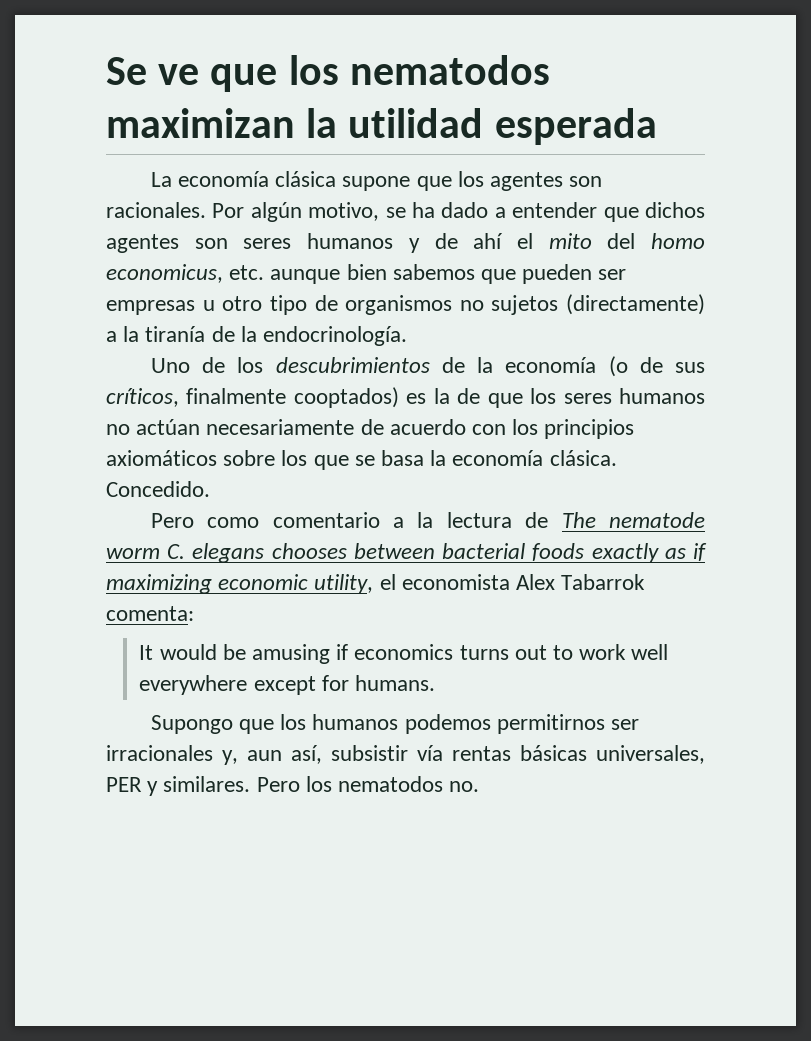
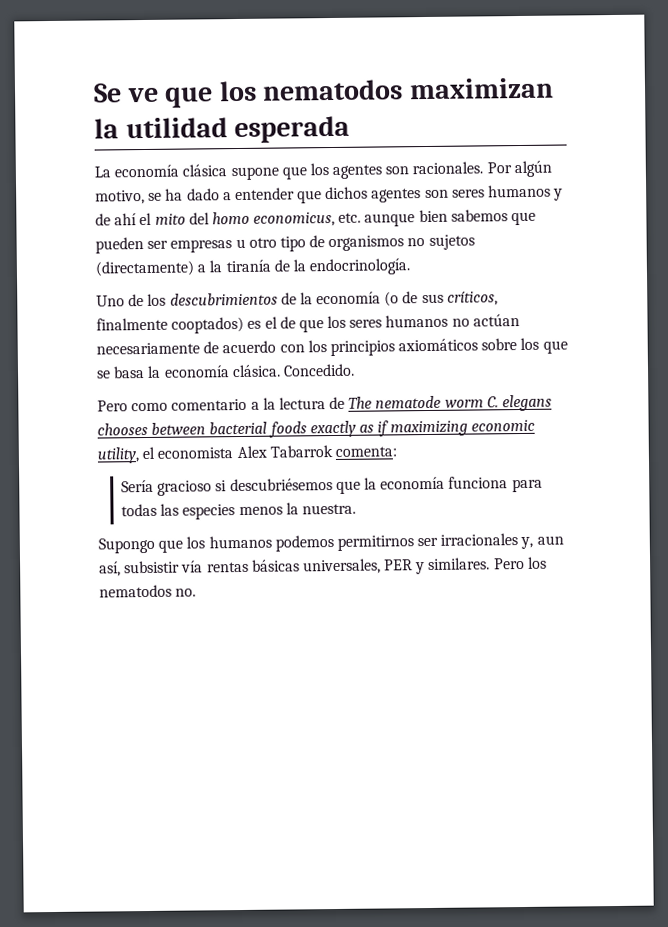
[433,388,450,404] la -> [264,316,278,329] el
[139,644,669,664] [139,675,436,695] It would be amusing if economics turns out to work well everywhere except for humans. -> [121,476,543,496] [121,502,356,520] Sería gracioso si descubriésemos que la economía funciona para todas las especies menos la nuestra.

